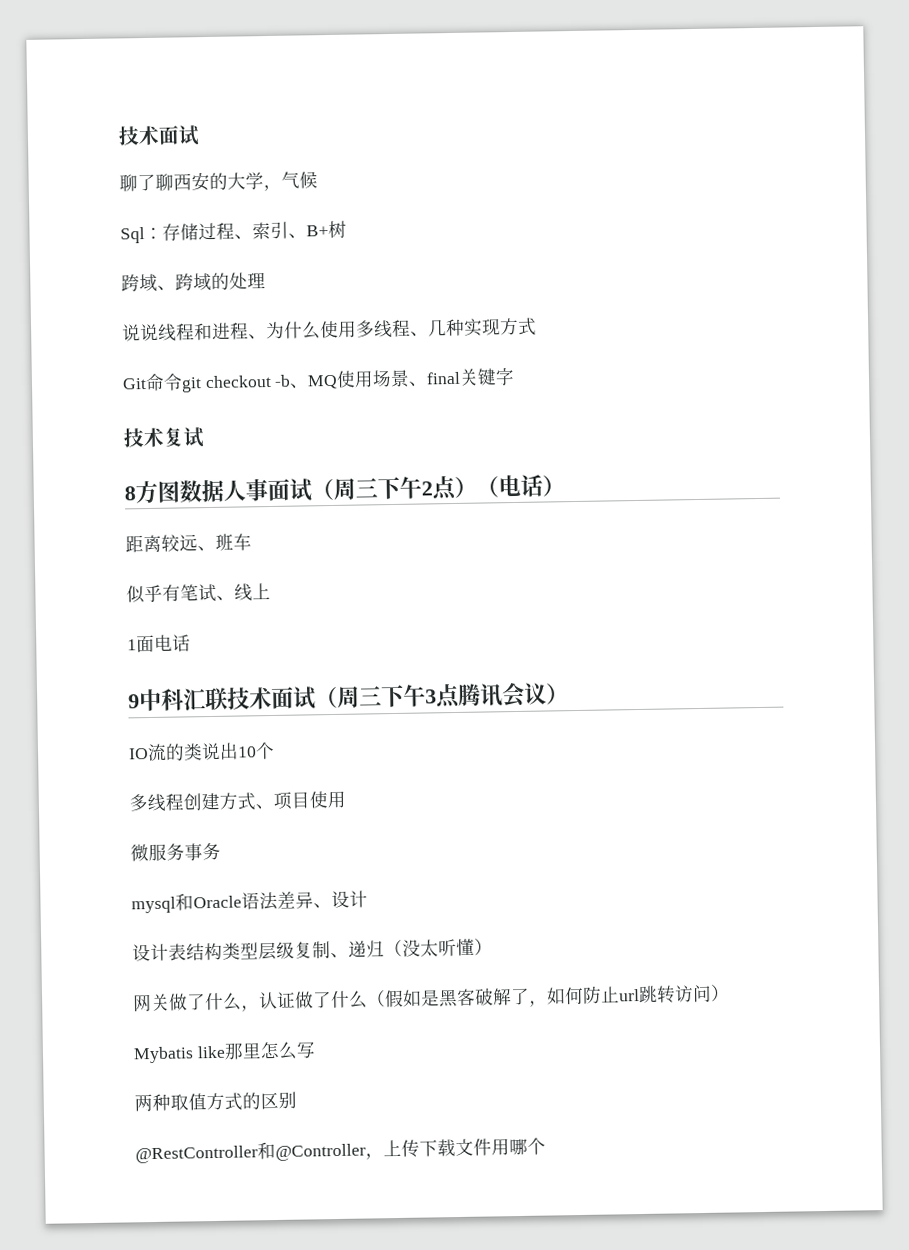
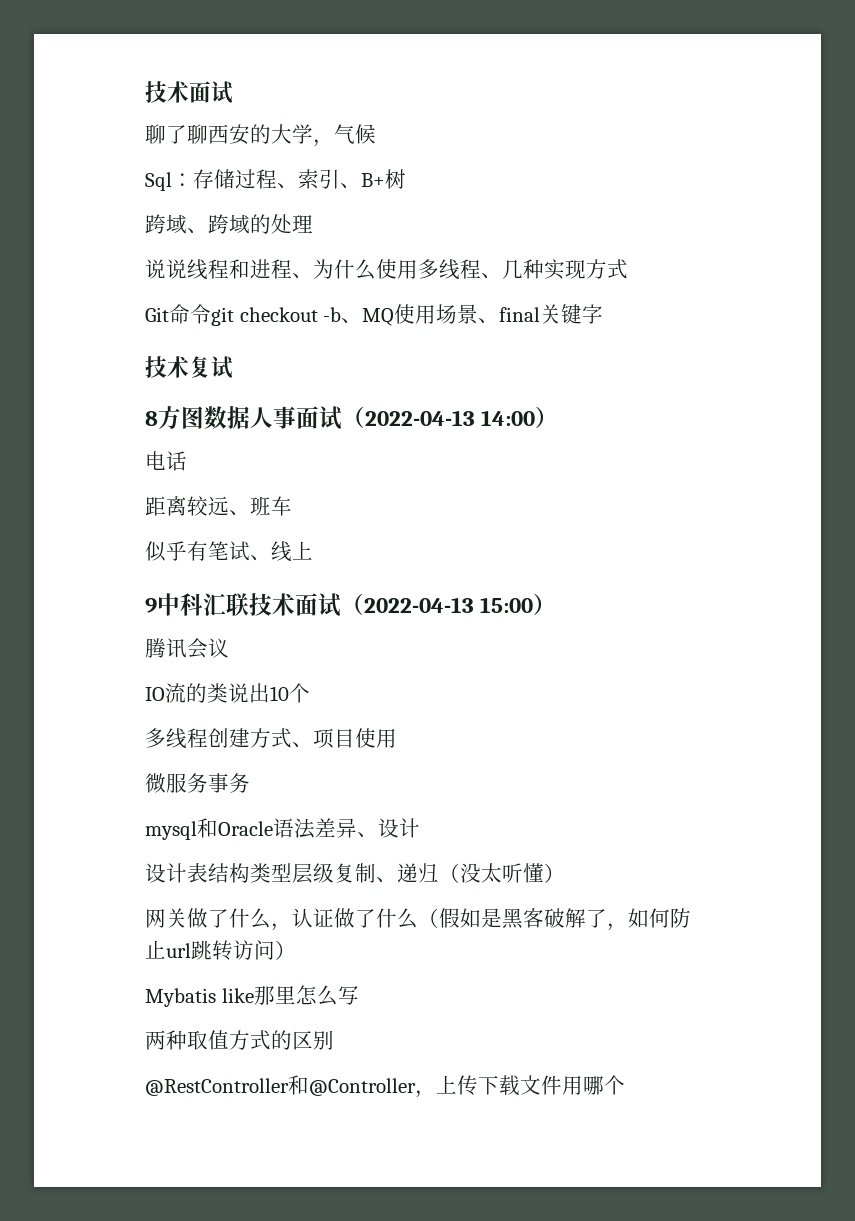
[333,474,565,501] 周三下午2点）（电话） -> [365,406,559,428] [145,451,187,471] 2022-04-13 14:00） // 电话
[127,634,191,653] // 1面电话 -> (313, 550) none
[336,683,461,709] 周三下午3点 -> [364,593,557,615] 2022-04-13 15:00） //
[545,683,569,705] ） -> (229, 648) none

